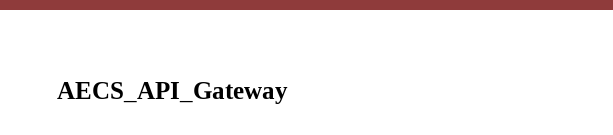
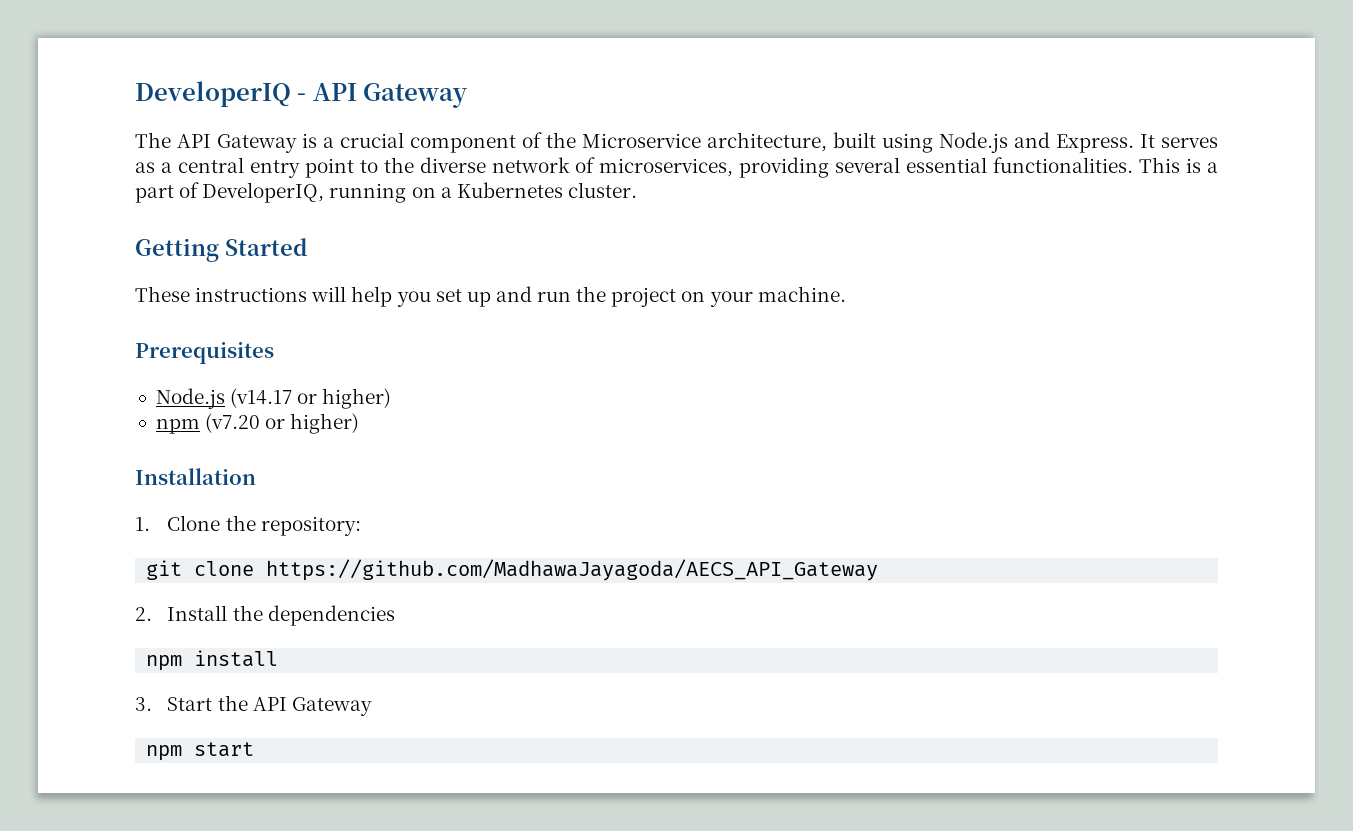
[57,82,288,104] AECS_API_Gateway -> [135,81,468,108] [135,132,1218,153] [135,157,1219,178] [135,182,637,203] [135,238,307,262] [135,286,846,307] [135,342,274,364] [155,388,392,409] [155,413,360,434] [135,468,256,485] [135,515,361,536] [146,559,879,581] [135,605,395,626] [146,650,279,671] [135,695,372,716] [146,742,255,761] DeveloperIQ - API Gateway // The API Gateway is a crucial component of the Microservice architecture, built using Node.js and Express. It serves as a central entry point to the diverse network of microservices, providing several essential functionalities. This is a part of DeveloperIQ, running on a Kubernetes cluster. // Getting Started // These instructions will help you set up and run the project on your machine. // Prerequisites // Node.js (v14.17 or higher) // npm (v7.20 or higher) // Installation // 1. Clone the repository: // git clone https://github.com/MadhawaJayagoda/AECS_API_Gateway // 2. Install the dependencies // npm install // 3. Start the API Gateway // npm start

